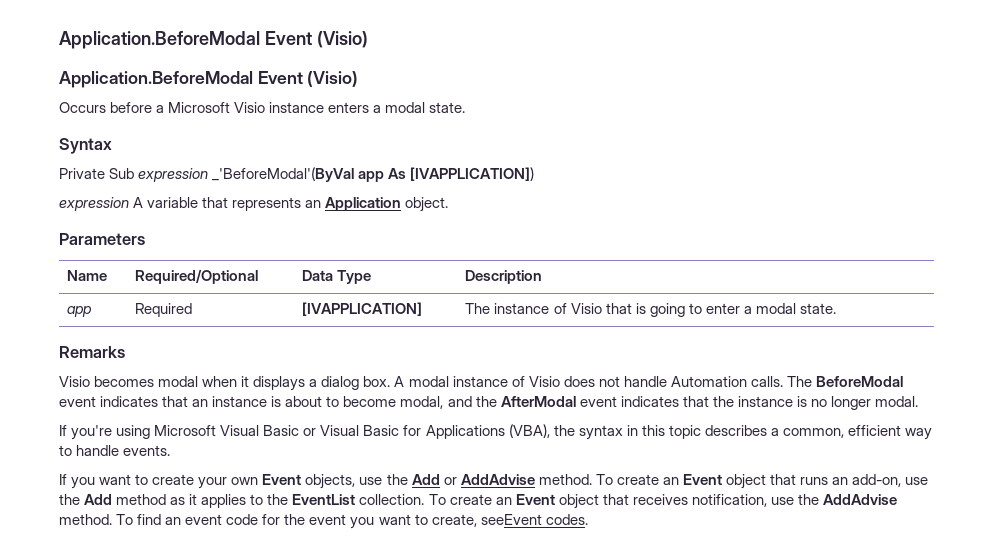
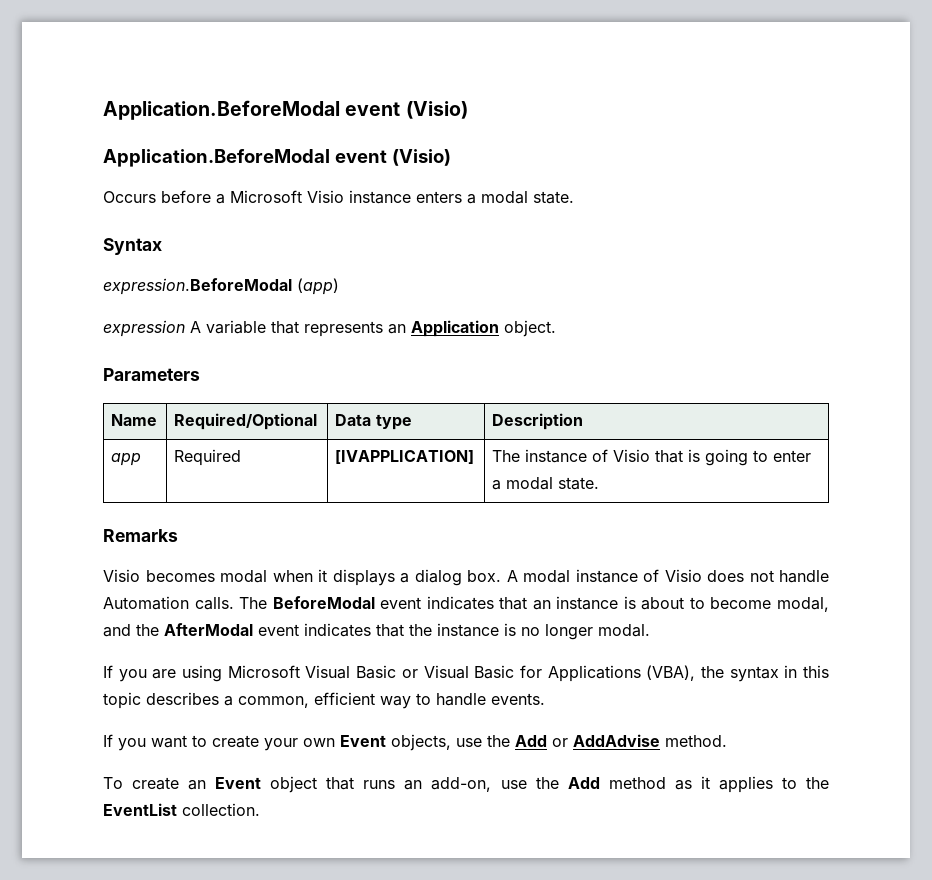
[59,31,312,49] Application.BeforeModal Event -> [103,100,401,120] Application.BeforeModal event
[257,71,303,84] Event -> [334,150,387,163] event
[59,167,535,182] Private Sub expression _'BeforeModal'(ByVal app As [IVAPPLICATION]) -> [103,278,339,295] expression.BeforeModal (app)
[337,270,372,284] Type -> [375,414,412,430] type
[71,425,113,440] you're -> [118,669,177,682] you are
(592, 479) none -> (727, 741) //
[428,494,897,509] [59,514,588,529] To create an Event object that receives notification, use the AddAdvise method. To find an event code for the event you want to create, seeEvent codes. -> (260, 809) none

